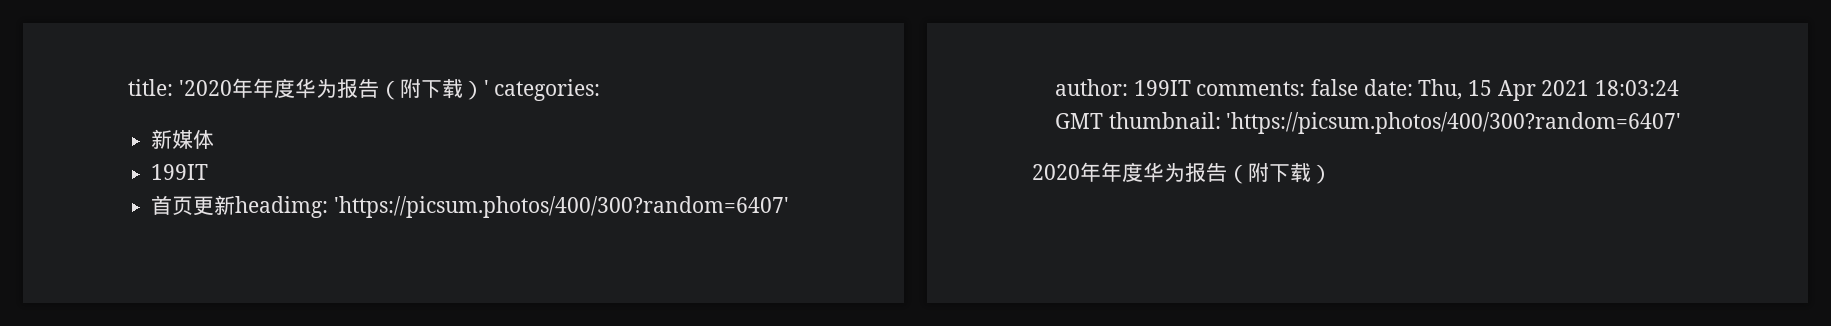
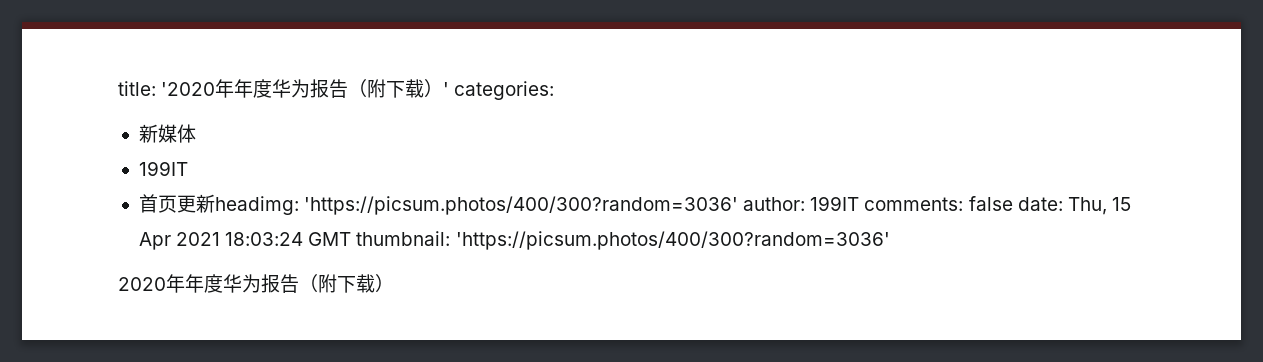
[333,196,789,218] 'https://picsum.photos/400/300?random=6407' -> [304,196,739,215] 'https://picsum.photos/400/300?random=3036'
[1226,112,1682,134] 'https://picsum.photos/400/300?random=6407' -> [455,231,890,250] 'https://picsum.photos/400/300?random=3036'

